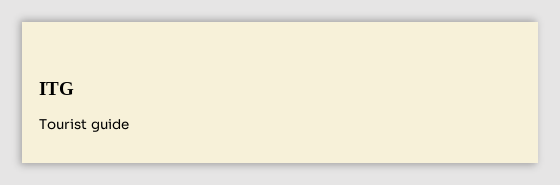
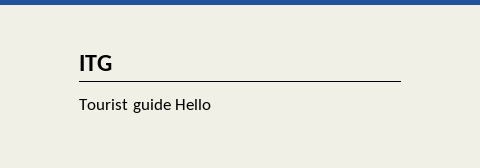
(129, 125) none -> [175,99,212,110] Hello

